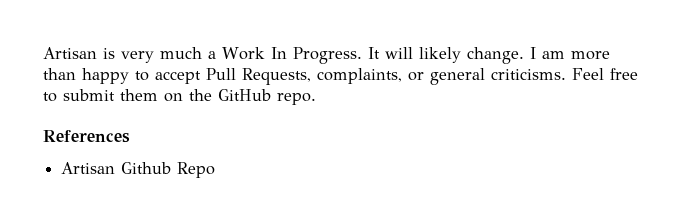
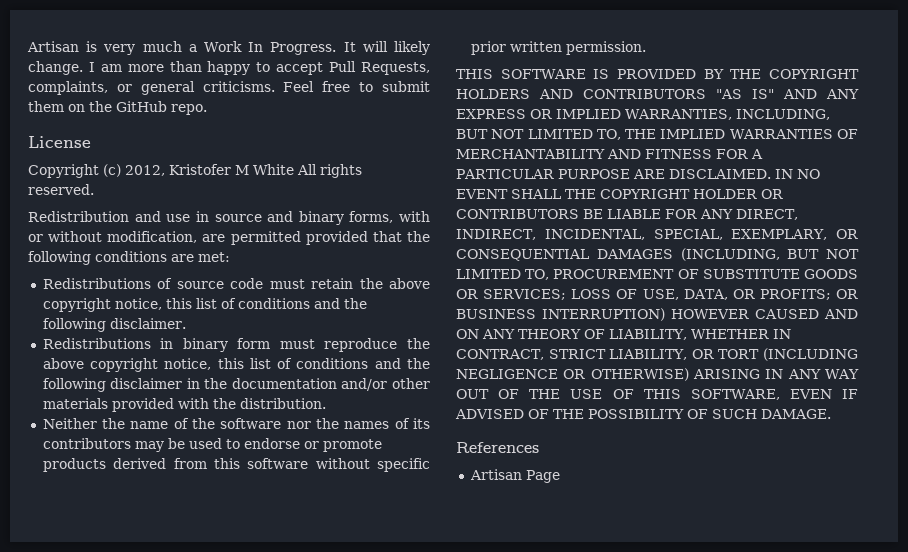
(316, 99) none -> [28,136,91,148] [28,164,362,178] [28,184,94,195] [28,211,430,225] [28,231,431,245] [28,251,230,265] [42,278,430,289] [42,298,367,312] [42,318,186,332] [42,338,430,352] [42,358,431,372] [42,378,430,392] [42,398,326,412] [42,418,430,429] [42,438,382,452] [42,458,430,472] [470,41,646,55] [456,69,859,79] [456,89,859,99] [456,109,830,120] [456,129,858,140] [456,149,763,159] [456,169,820,179] [456,189,783,199] [456,209,798,220] [456,229,858,240] [456,248,859,261] [456,269,858,280] [456,289,858,300] [456,308,858,321] [456,329,791,340] [456,348,858,361] [456,368,859,381] [456,389,858,400] [455,409,831,419] // License // Copyright (c) 2012, Kristofer M White All rights reserved. // Redistribution and use in source and binary forms, with or without modification, are permitted provided that the following conditions are met: // Redistributions of source code must retain the above copyright notice, this list of conditions and the following disclaimer. // Redistributions in binary form must reproduce the above copyright notice, this list of conditions and the following disclaimer in the documentation and/or other materials provided with the distribution. // Neither the name of the software nor the names of its contributors may be used to endorse or promote products derived from this software without specific prior written permission. // THIS SOFTWARE IS PROVIDED BY THE COPYRIGHT HOLDERS AND CONTRIBUTORS "AS IS" AND ANY EXPRESS OR IMPLIED WARRANTIES, INCLUDING, BUT NOT LIMITED TO, THE IMPLIED WARRANTIES OF MERCHANTABILITY AND FITNESS FOR A PARTICULAR PURPOSE ARE DISCLAIMED. IN NO EVENT SHALL THE COPYRIGHT HOLDER OR CONTRIBUTORS BE LIABLE FOR ANY DIRECT, INDIRECT, INCIDENTAL, SPECIAL, EXEMPLARY, OR CONSEQUENTIAL DAMAGES (INCLUDING, BUT NOT LIMITED TO, PROCUREMENT OF SUBSTITUTE GOODS OR SERVICES; LOSS OF USE, DATA, OR PROFITS; OR BUSINESS INTERRUPTION) HOWEVER CAUSED AND ON ANY THEORY OF LIABILITY, WHETHER IN CONTRACT, STRICT LIABILITY, OR TORT (INCLUDING NEGLIGENCE OR OTHERWISE) ARISING IN ANY WAY OUT OF THE USE OF THIS SOFTWARE, EVEN IF ADVISED OF THE POSSIBILITY OF SUCH DAMAGE.
[121,162,216,178] Github Repo -> [525,470,560,483] Page

